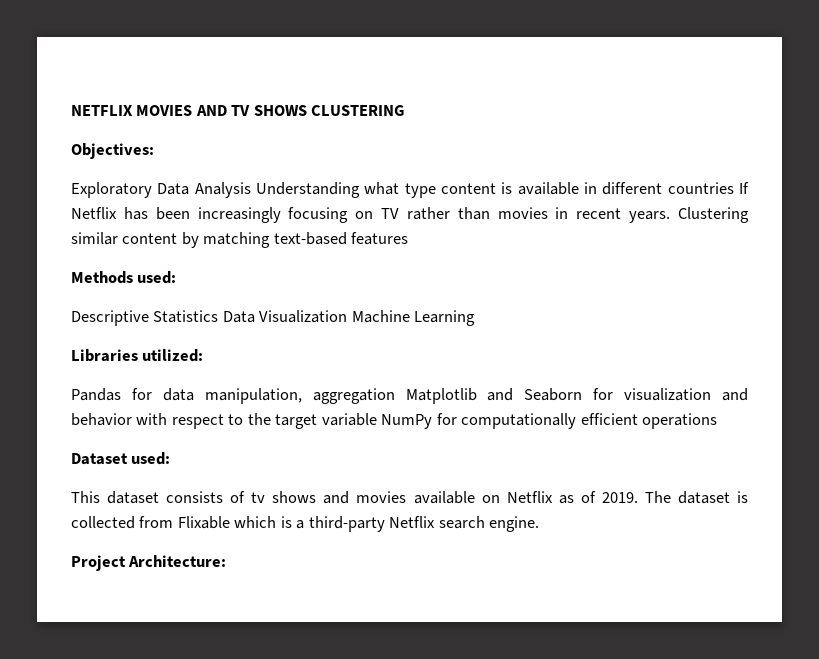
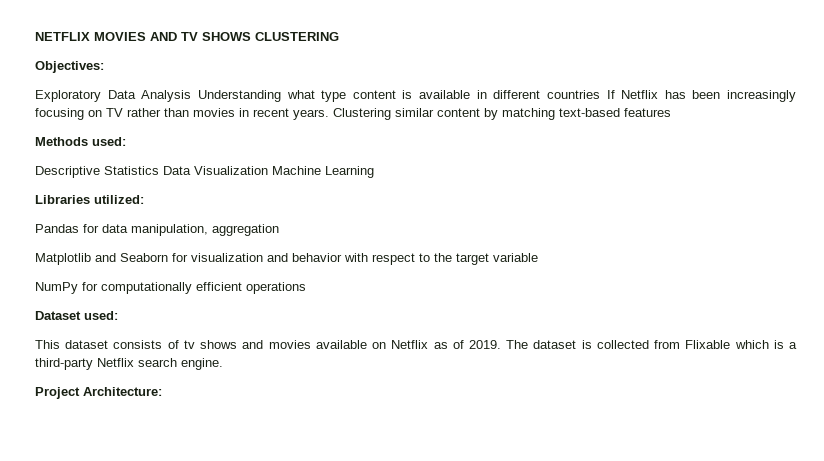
(395, 396) none -> (279, 230) //
(377, 419) none -> (538, 257) //

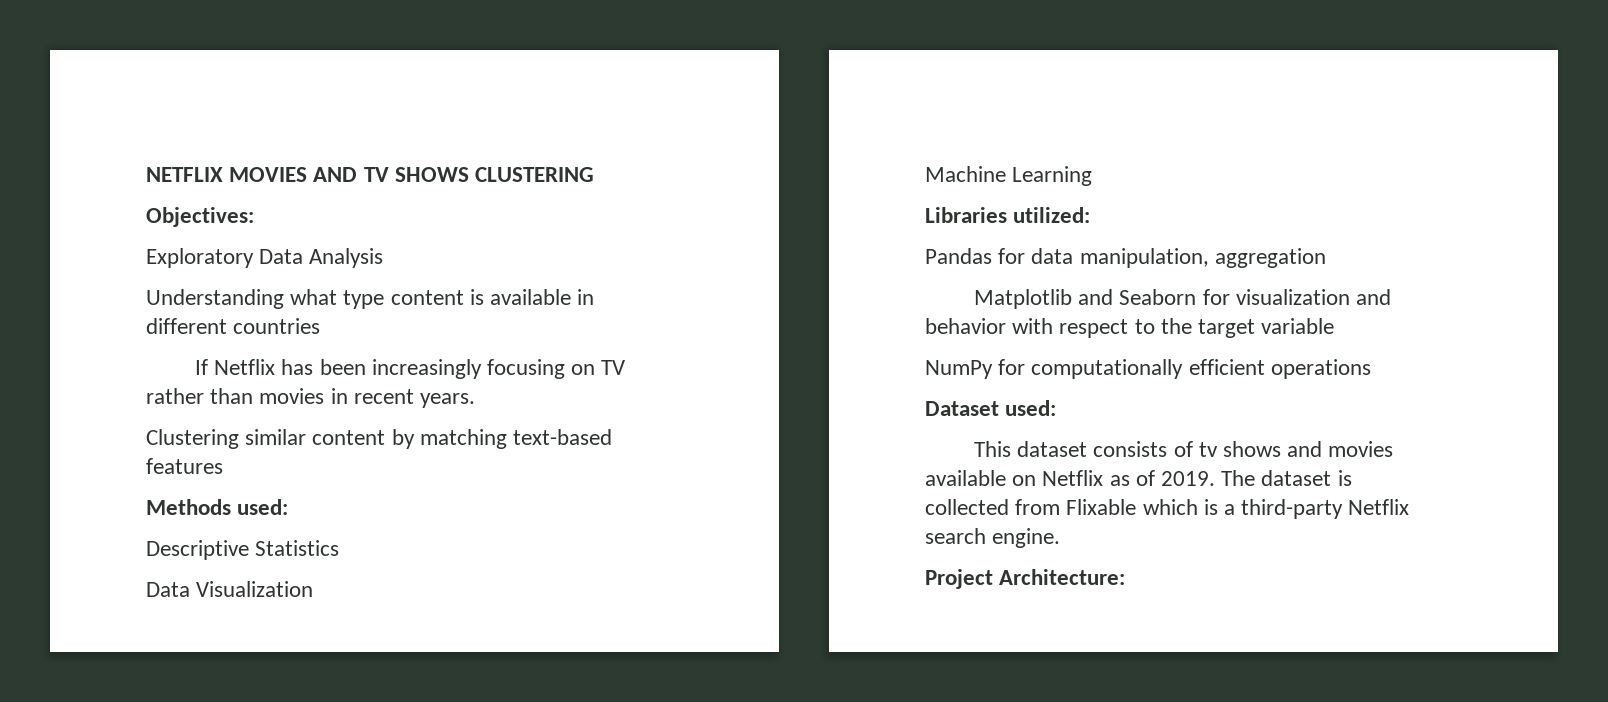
(192, 96) none -> (384, 258) //
(600, 94) none -> (321, 326) //
(329, 114) none -> (476, 400) //
(159, 170) none -> (340, 548) //
(268, 170) none -> (314, 589) //

